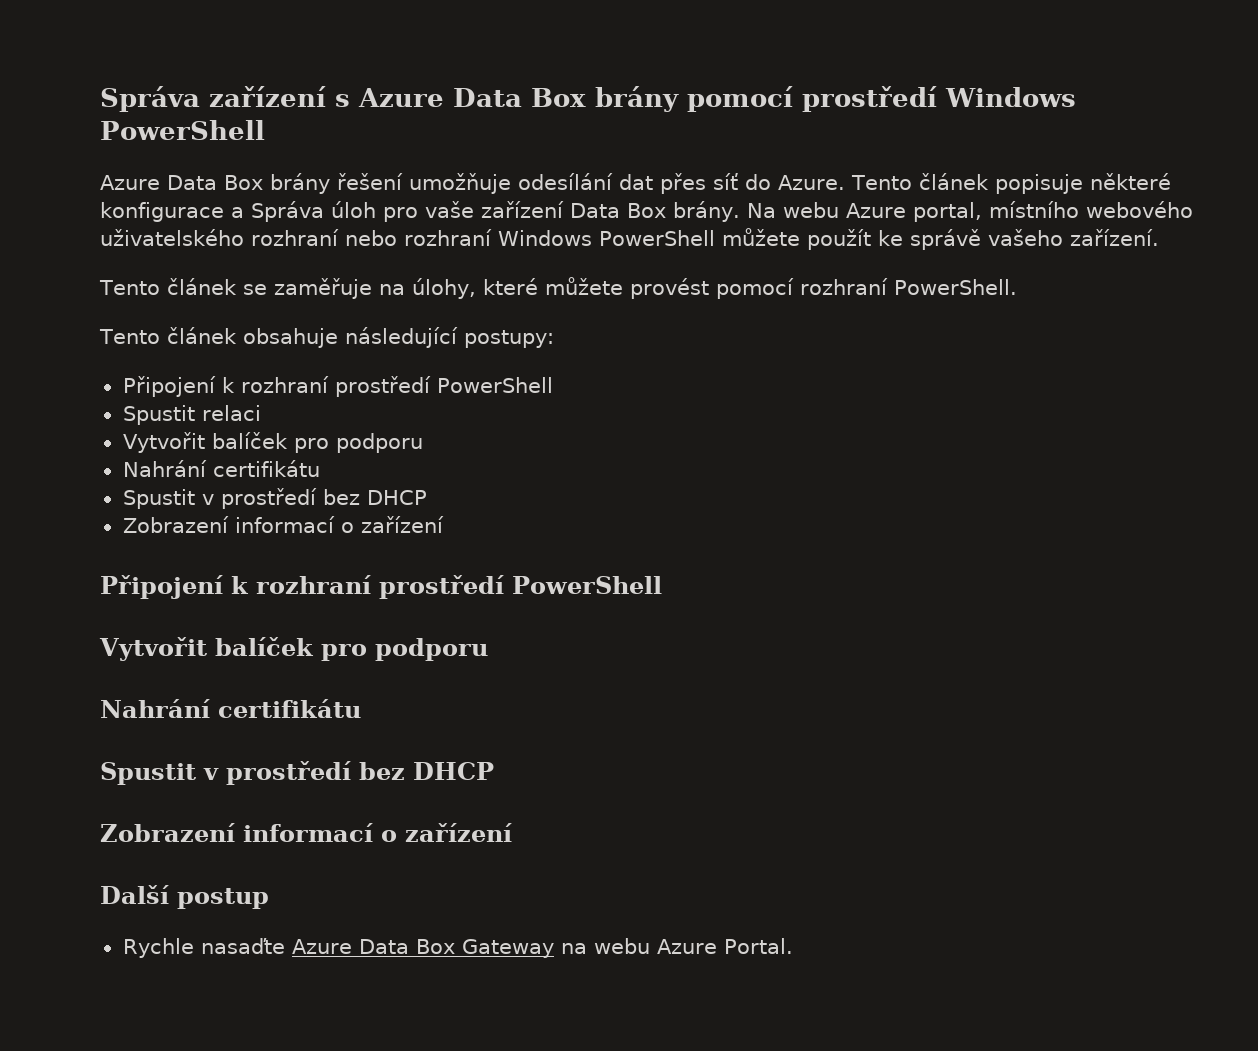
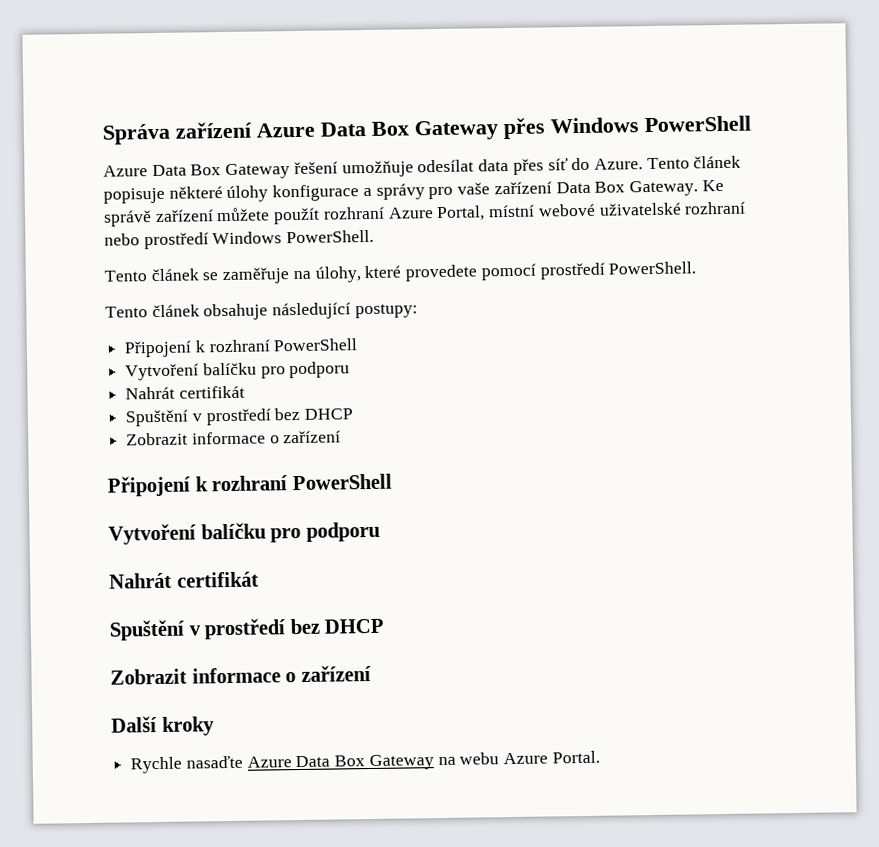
[335,86,937,112] s Azure Data Box brány pomocí prostředí -> [256,117,545,141] Azure Data Box Gateway přes
[269,173,330,194] brány -> [225,163,291,180] Gateway
[517,173,653,190] odesílání dat -> [417,158,510,173] odesílat data
(1171, 181) none -> [226,185,269,202] úlohy
[250,201,376,222] Správa úloh -> [375,183,425,200] správy
[672,201,1193,222] [100,228,1159,250] brány. Na webu Azure portal, místního webového uživatelského rozhraní nebo rozhraní Windows PowerShell můžete použít ke správě vašeho zařízení. -> [628,179,724,197] [103,201,747,227] [104,229,375,250] Gateway. Ke správě zařízení můžete použít rozhraní Azure Portal, místní webové uživatelské rozhraní nebo prostředí Windows PowerShell.
[544,277,888,299] můžete provést pomocí rozhraní -> [405,262,605,282] provedete pomocí prostředí
[334,376,553,397] [122,405,261,425] [122,432,423,453] [122,460,320,477] [122,488,427,509] [122,516,335,533] prostředí PowerShell // Spustit relaci // Vytvořit balíček pro podporu // Nahrání certifikátu // Spustit v prostředí bez DHCP // Zobrazení informací -> [273,338,358,352] [125,361,351,381] [125,385,245,400] [125,407,354,427] [126,431,266,446] PowerShell // Vytvoření balíčku pro podporu // Nahrát certifikát // Spuštění v prostředí bez DHCP // Zobrazit informace
[379,575,662,599] [99,637,488,661] [100,699,361,718] [100,761,494,785] [100,823,373,842] prostředí PowerShell // Vytvořit balíček pro podporu // Nahrání certifikátu // Spustit v prostředí bez DHCP // Zobrazení informací -> [291,473,392,491] [108,521,380,545] [109,571,259,589] [109,618,385,641] [110,667,281,685] PowerShell // Vytvoření balíčku pro podporu // Nahrát certifikát // Spuštění v prostředí bez DHCP // Zobrazit informace
[177,888,269,909] postup -> [161,716,215,736] kroky

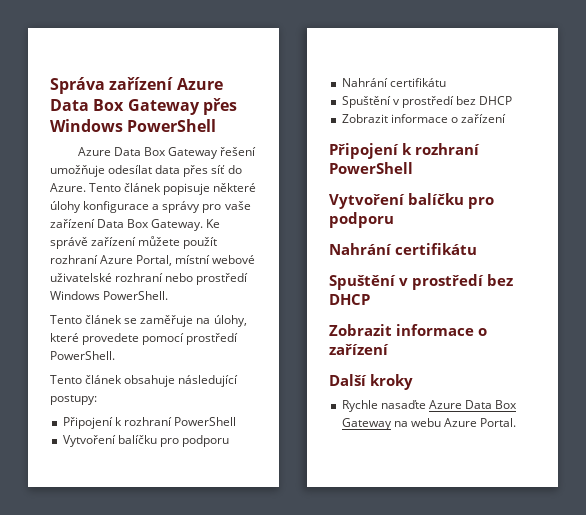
[125,385,245,400] Nahrát certifikát -> [341,78,446,87] Nahrání certifikátu
[109,571,259,589] Nahrát certifikát -> [329,243,477,255] Nahrání certifikátu

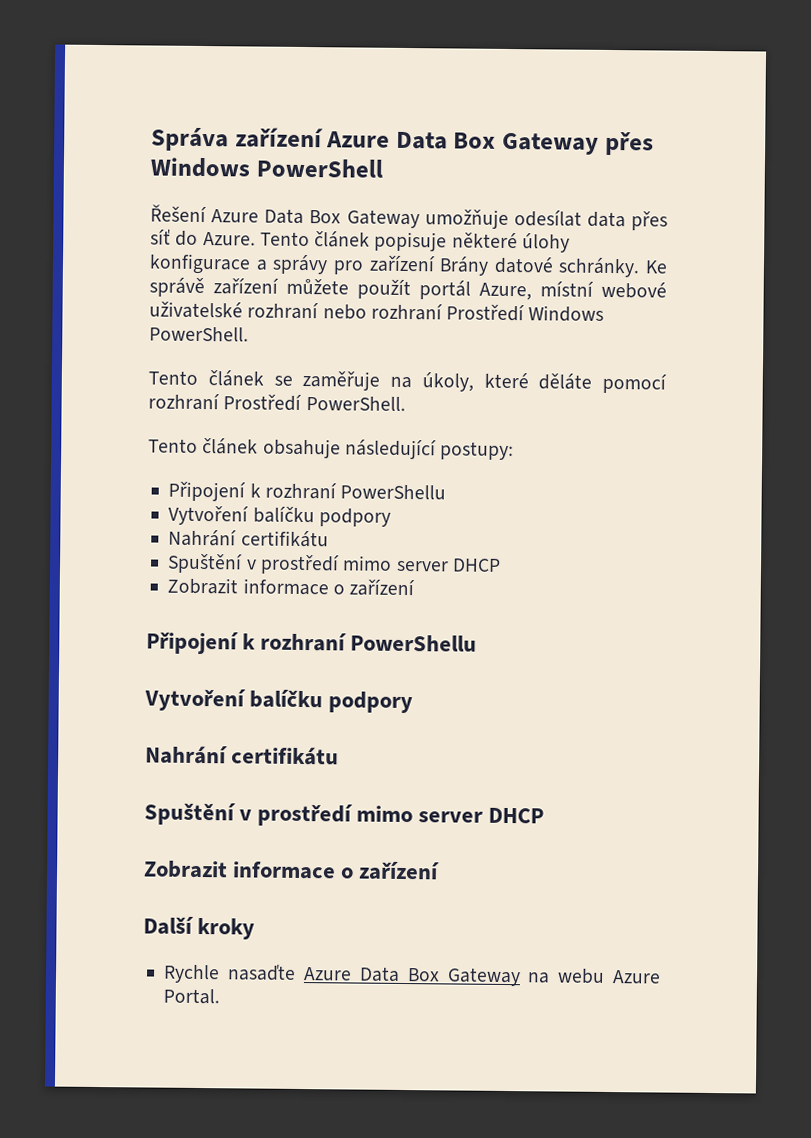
[77,147,257,159] Azure Data Box Gateway řešení -> [150,204,420,229] Řešení Azure Data Box Gateway
[224,201,251,210] [50,219,204,231] vaše zařízení Data Box Gateway. -> [368,255,641,278] zařízení Brány datové schránky.
[50,255,173,266] rozhraní Azure Portal, -> [419,280,532,301] portál Azure,
[196,273,249,285] prostředí -> [370,303,526,322] rozhraní Prostředí
[213,315,247,327] [50,333,239,345] úlohy, které provedete pomocí prostředí -> [421,372,667,394] [148,393,303,411] úkoly, které děláte pomocí rozhraní Prostředí
[173,417,236,426] [62,435,229,447] [341,78,446,87] [341,96,476,108] PowerShell // Vytvoření balíčku pro podporu // Nahrání certifikátu // Spuštění v prostředí bez -> [340,484,447,500] [168,505,391,527] [168,529,329,548] [167,553,449,575] PowerShellu // Vytvoření balíčku podpory // Nahrání certifikátu // Spuštění v prostředí mimo server
[329,162,413,174] [329,193,494,209] [329,212,394,228] [329,243,477,255] [329,274,513,290] PowerShell // Vytvoření balíčku pro podporu // Nahrání certifikátu // Spuštění v prostředí bez -> [350,634,478,652] [144,688,414,714] [145,745,340,766] [144,802,484,827] PowerShellu // Vytvoření balíčku podpory // Nahrání certifikátu // Spuštění v prostředí mimo server

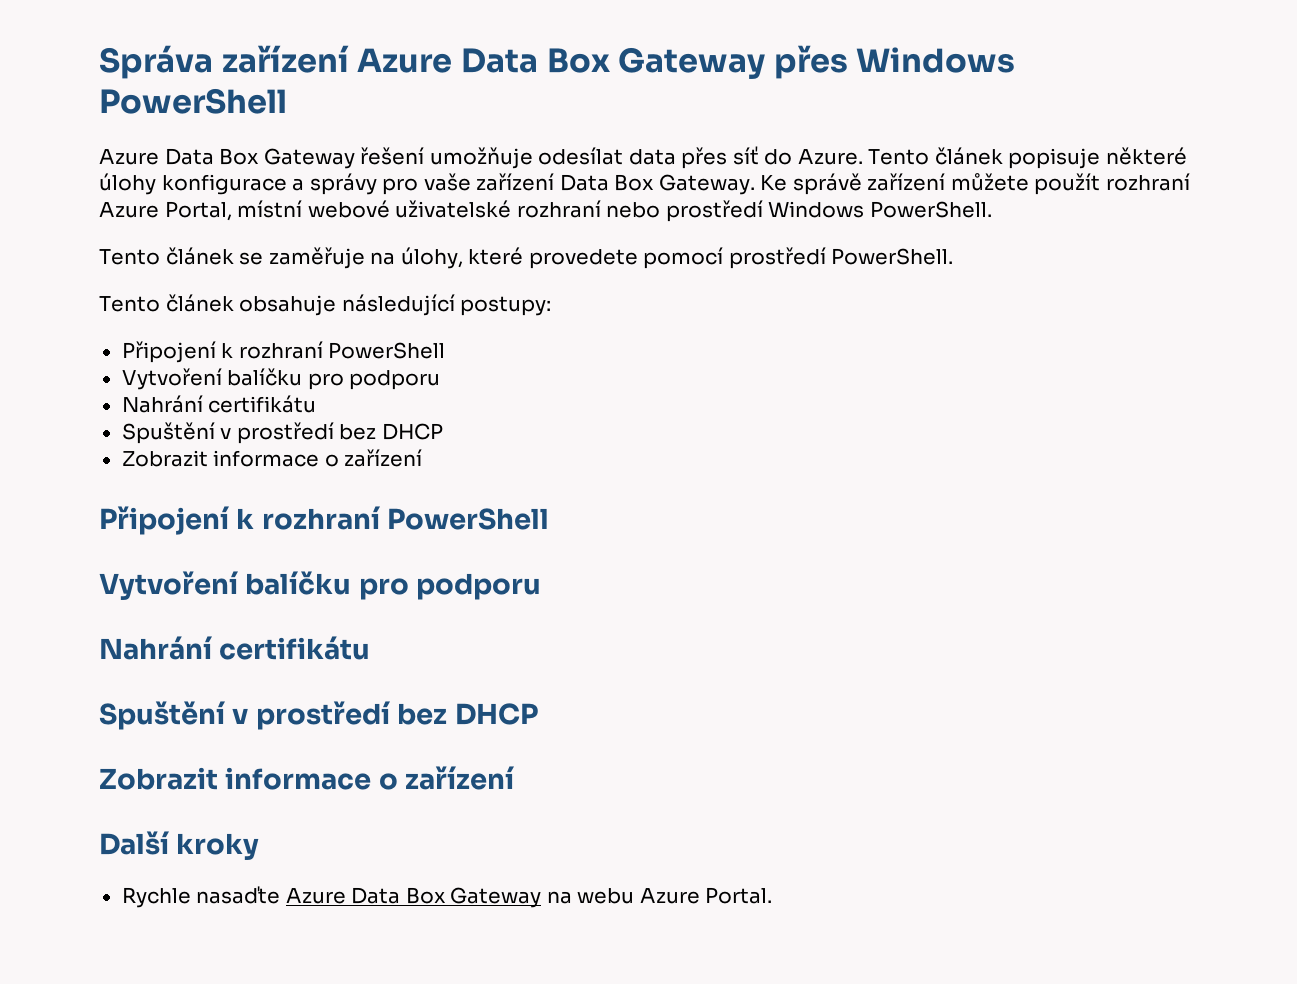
[150,204,420,229] Řešení Azure Data Box Gateway -> [99,147,425,169] Azure Data Box Gateway řešení
[368,255,641,278] zařízení Brány datové schránky. -> [423,173,755,195] vaše zařízení Data Box Gateway.
[419,280,532,301] portál Azure, -> [1106,173,1191,191] [99,201,232,221] rozhraní Azure Portal,
[370,303,526,322] rozhraní Prostředí -> [665,200,763,222] prostředí
[421,372,667,394] [148,393,303,411] úkoly, které děláte pomocí rozhraní Prostředí -> [400,247,826,269] úlohy, které provedete pomocí prostředí
[340,484,447,500] [168,505,391,527] [168,529,329,548] [167,553,449,575] PowerShellu // Vytvoření balíčku podpory // Nahrání certifikátu // Spuštění v prostředí mimo server -> [328,342,446,359] [121,368,441,390] [121,395,317,413] [121,422,377,444] PowerShell // Vytvoření balíčku pro podporu // Nahrání certifikátu // Spuštění v prostředí bez
[350,634,478,652] [144,688,414,714] [145,745,340,766] [144,802,484,827] PowerShellu // Vytvoření balíčku podpory // Nahrání certifikátu // Spuštění v prostředí mimo server -> [387,508,550,530] [99,571,542,600] [99,636,371,660] [99,701,448,730] PowerShell // Vytvoření balíčku pro podporu // Nahrání certifikátu // Spuštění v prostředí bez

